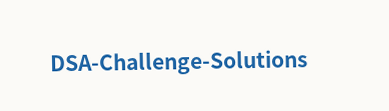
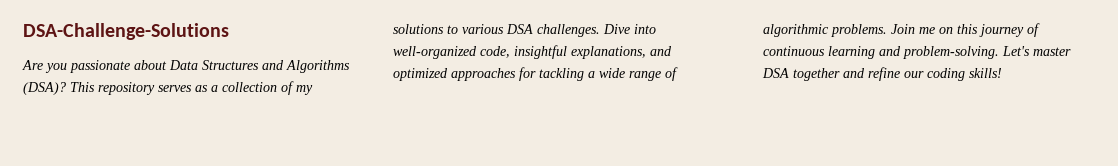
(308, 63) none -> [22,60,350,73] [23,81,313,95] [393,24,656,37] [393,45,672,59] [393,67,678,81] [763,23,1040,37] [763,46,1071,59] [762,67,1002,81] // Are you passionate about Data Structures and Algorithms (DSA)? This repository serves as a collection of my solutions to various DSA challenges. Dive into well-organized code, insightful explanations, and optimized approaches for tackling a wide range of algorithmic problems. Join me on this journey of continuous learning and problem-solving. Let's master DSA together and refine our coding skills!

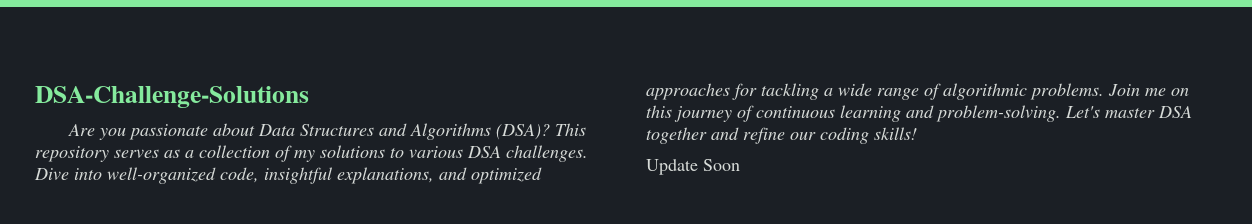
(1002, 73) none -> [646,159,740,175] // Update Soon

